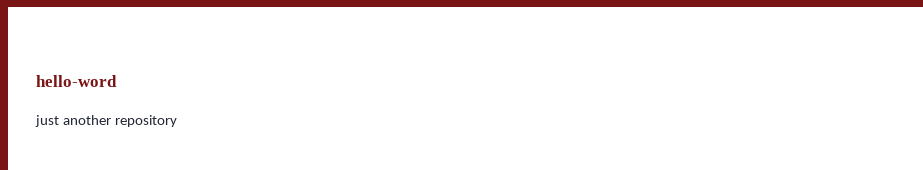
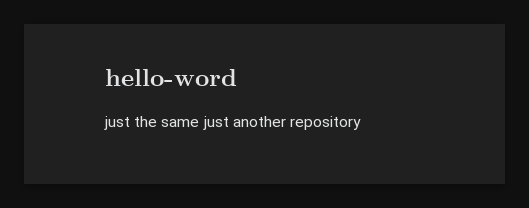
(59, 121) none -> [134,116,229,130] the same just

